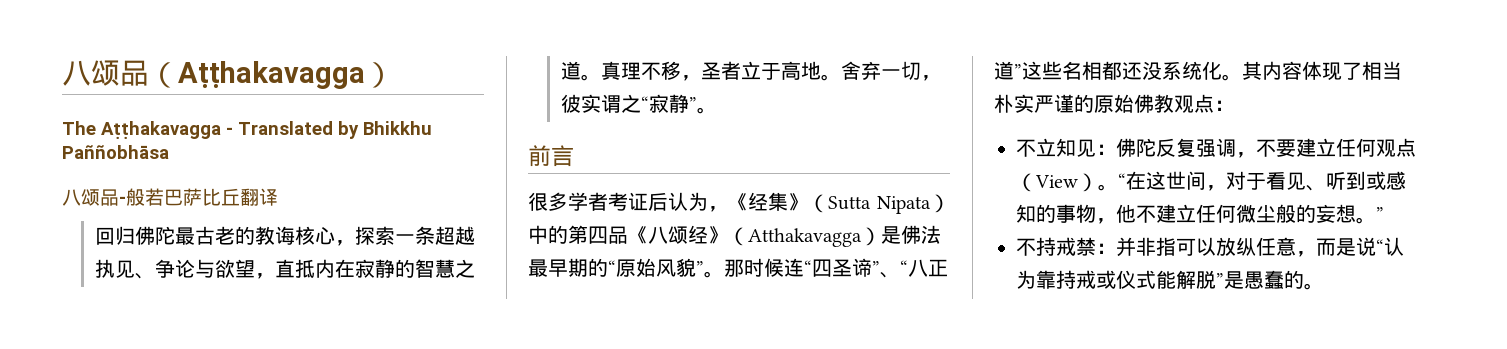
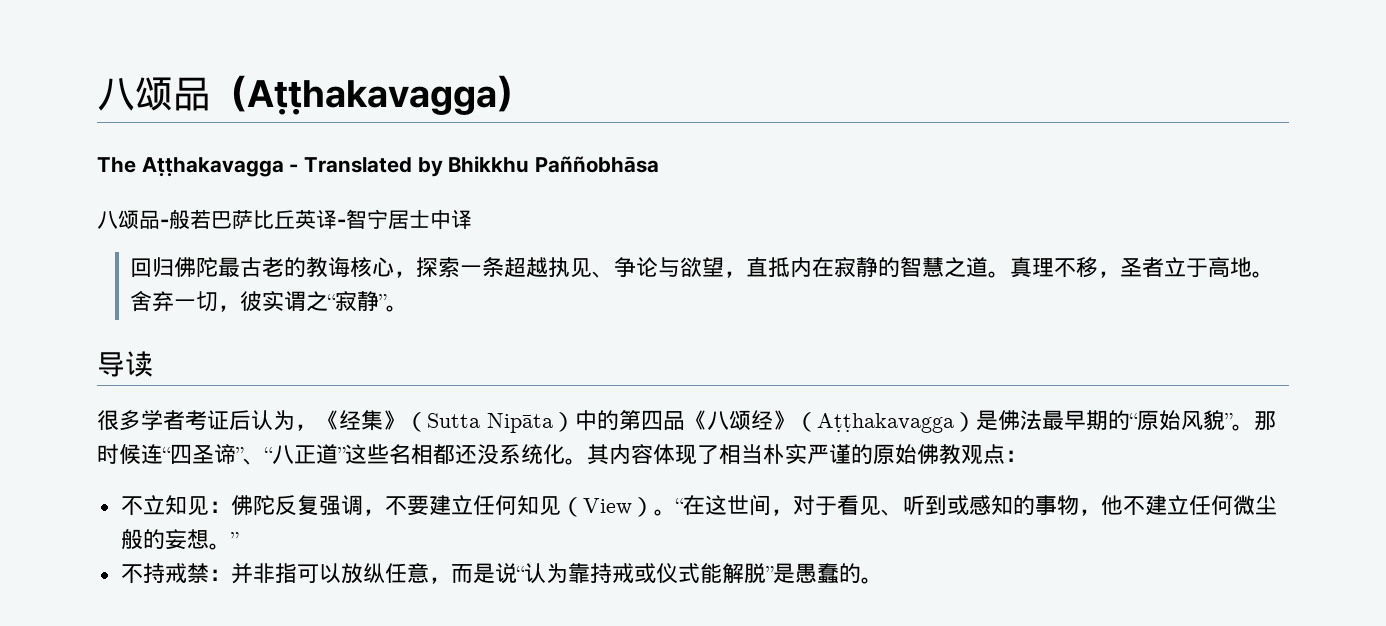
[240,188,259,206] 翻 -> [295,209,451,230] 英译-智宁居士中
[528,145,574,167] 前言 -> [97,351,153,377] 导读
[877,196,931,214] Nipata -> [487,413,553,433] Nipāta
[748,228,862,247] Atthakavagga -> [817,413,954,433] Aṭṭhakavagga
[1376,138,1416,157] 观点 -> [516,495,561,515] 知见

